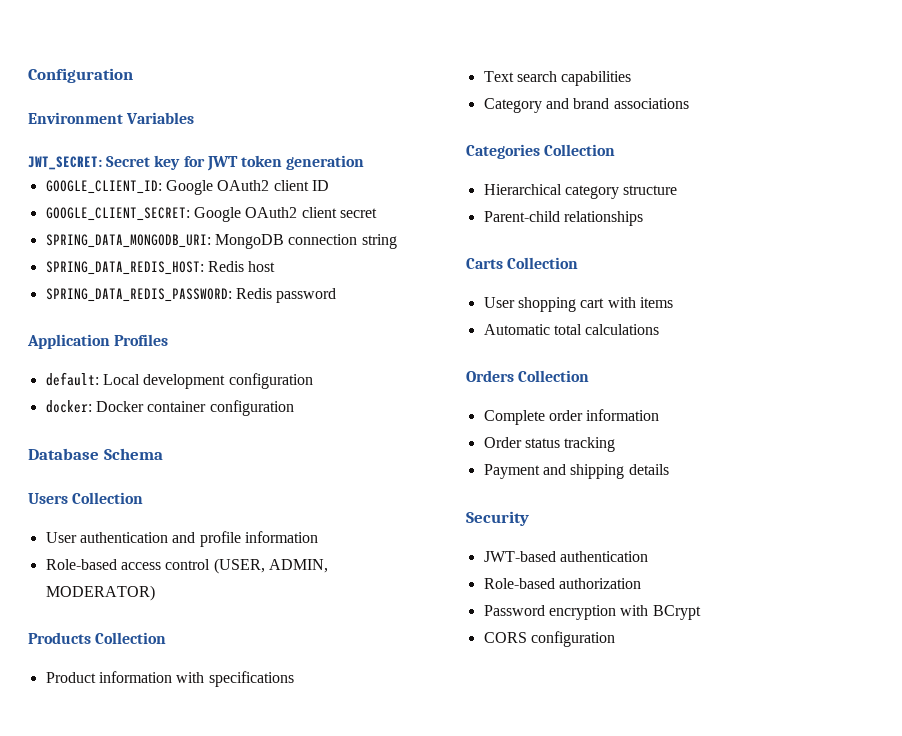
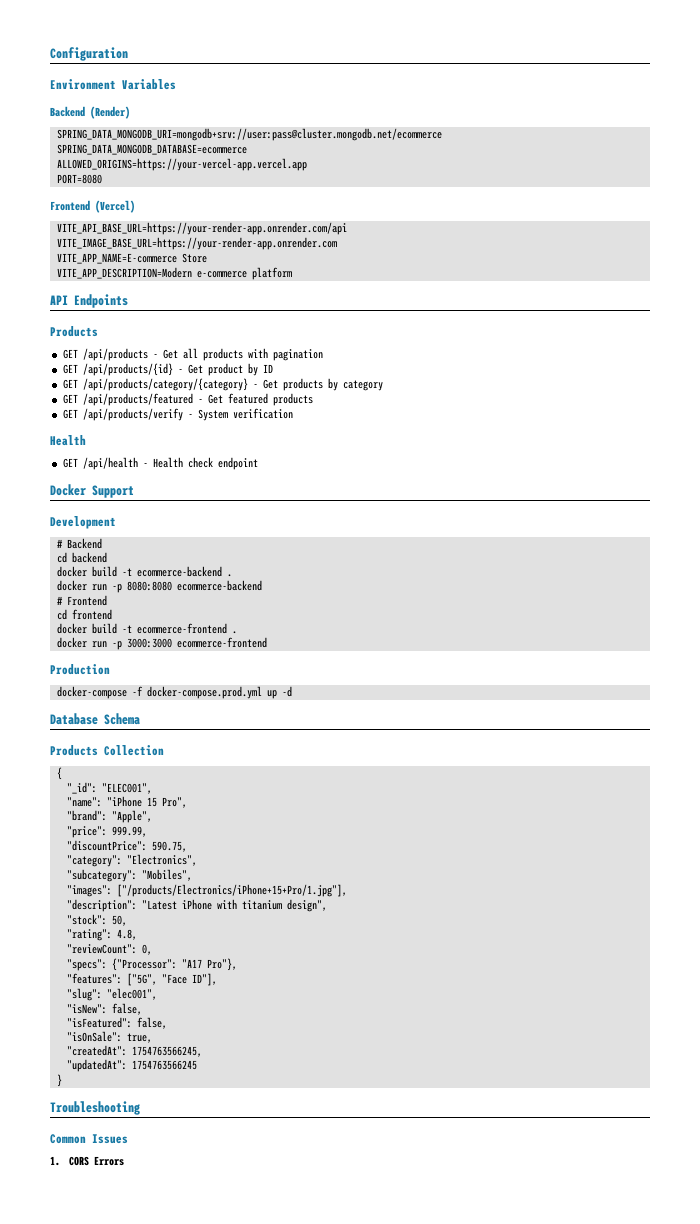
[28,155,365,171] [45,180,329,195] [45,207,377,222] [45,234,397,249] [45,261,276,275] [45,288,337,303] [27,334,169,349] [45,372,313,389] [45,400,294,416] [28,448,163,460] [28,492,144,504] [45,531,318,547] [45,558,328,574] [45,585,155,601] [28,632,167,644] [45,671,294,687] [483,71,632,86] [483,98,689,113] [466,144,616,159] [483,184,678,199] [483,211,643,226] [466,257,579,269] [483,297,673,312] [483,324,660,335] [466,370,590,382] [483,409,660,425] [483,437,616,452] [483,464,669,479] [466,511,529,526] [483,551,648,562] [483,578,641,589] [483,605,701,620] [483,631,615,647] JWT_SECRET: Secret key for JWT token generation // GOOGLE_CLIENT_ID: Google OAuth2 client ID // GOOGLE_CLIENT_SECRET: Google OAuth2 client secret // SPRING_DATA_MONGODB_URI: MongoDB connection string // SPRING_DATA_REDIS_HOST: Redis host // SPRING_DATA_REDIS_PASSWORD: Redis password // Application Profiles // default: Local development configuration // docker: Docker container configuration // Database Schema // Users Collection // User authentication and profile information // Role-based access control (USER, ADMIN, MODERATOR) // Products Collection // Product information with specifications // Text search capabilities // Category and brand associations // Categories Collection // Hierarchical category structure // Parent-child relationships // Carts Collection // User shopping cart with items // Automatic total calculations // Orders Collection // Complete order information // Order status tracking // Payment and shipping details // Security // JWT-based authentication // Role-based authorization // Password encryption with BCrypt // CORS configuration -> [50,106,130,119] [56,128,442,141] [56,144,247,155] [56,158,307,171] [56,174,102,184] [50,200,135,213] [56,222,347,235] [56,237,337,250] [56,253,207,264] [56,267,292,280] [50,294,128,308] [50,326,98,337] [62,348,323,361] [62,363,273,376] [62,378,383,391] [62,393,313,406] [62,408,293,421] [50,435,86,446] [62,457,258,470] [50,484,134,498] [50,516,116,529] [56,538,102,549] [56,552,107,563] [56,566,232,577] [56,580,262,593] [56,595,107,606] [56,609,112,620] [56,623,237,634] [56,637,267,650] [50,664,110,675] [56,686,292,699] [50,713,140,725] [50,745,164,756] [56,767,62,780] [66,782,152,794] [66,796,187,808] [66,810,152,823] [66,826,147,838] [66,840,187,852] [66,854,197,867] [66,869,192,882] [66,884,347,897] [66,899,327,912] [66,914,127,926] [66,929,137,941] [66,944,152,955] [66,958,237,971] [66,973,217,986] [66,988,157,1001] [66,1003,142,1015] [66,1017,167,1029] [66,1031,152,1043] [66,1045,202,1057] [66,1059,197,1072] [56,1074,62,1087] [50,1101,140,1115] [50,1134,128,1144] [50,1156,124,1166] Backend (Render) // SPRING_DATA_MONGODB_URI=mongodb+srv://user:pass@cluster.mongodb.net/ecommerce // SPRING_DATA_MONGODB_DATABASE=ecommerce // ALLOWED_ORIGINS=https://your-vercel-app.vercel.app // PORT=8080 // Frontend (Vercel) // VITE_API_BASE_URL=https://your-render-app.onrender.com/api // VITE_IMAGE_BASE_URL=https://your-render-app.onrender.com // VITE_APP_NAME=E-commerce Store // VITE_APP_DESCRIPTION=Modern e-commerce platform // API Endpoints // Products // GET /api/products - Get all products with pagination // GET /api/products/{id} - Get product by ID // GET /api/products/category/{category} - Get products by category // GET /api/products/featured - Get featured products // GET /api/products/verify - System verification // Health // GET /api/health - Health check endpoint // Docker Support // Development // # Backend // cd backend // docker build -t ecommerce-backend . // docker run -p 8080:8080 ecommerce-backend // # Frontend // cd frontend // docker build -t ecommerce-frontend . // docker run -p 3000:3000 ecommerce-frontend // Production // docker-compose -f docker-compose.prod.yml up -d // Database Schema // Products Collection // { // "_id": "ELEC001", // "name": "iPhone 15 Pro", // "brand": "Apple", // "price": 999.99, // "discountPrice": 590.75, // "category": "Electronics", // "subcategory": "Mobiles", // "images": ["/products/Electronics/iPhone+15+Pro/1.jpg"], // "description": "Latest iPhone with titanium design", // "stock": 50, // "rating": 4.8, // "reviewCount": 0, // "specs": {"Processor": "A17 Pro"}, // "features": ["5G", "Face ID"], // "slug": "elec001", // "isNew": false, // "isFeatured": false, // "isOnSale": true, // "createdAt": 1754763566245, // "updatedAt": 1754763566245 // } // Troubleshooting // Common Issues // 1. CORS Errors

